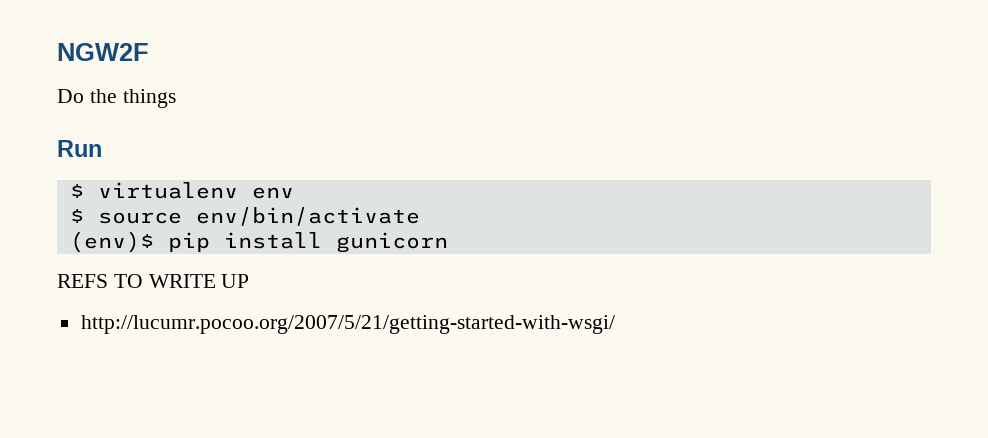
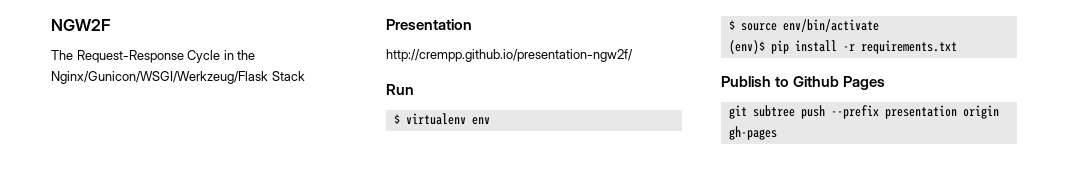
[57,89,176,108] Do the things -> [51,50,256,63] [51,71,305,84] [386,19,472,30] [386,49,633,62] The Request-Response Cycle in the Nginx/Gunicon/WSGI/Werkzeug/Flask Stack // Presentation // http://crempp.github.io/presentation-ngw2f/
[335,232,448,253] [57,274,250,288] [80,315,615,334] gunicorn // REFS TO WRITE UP // http://lucumr.pocoo.org/2007/5/21/getting-started-with-wsgi/ -> [842,40,957,54] [721,76,886,90] [728,105,999,119] [728,126,777,140] -r requirements.txt // Publish to Github Pages // git subtree push --prefix presentation origin gh-pages

